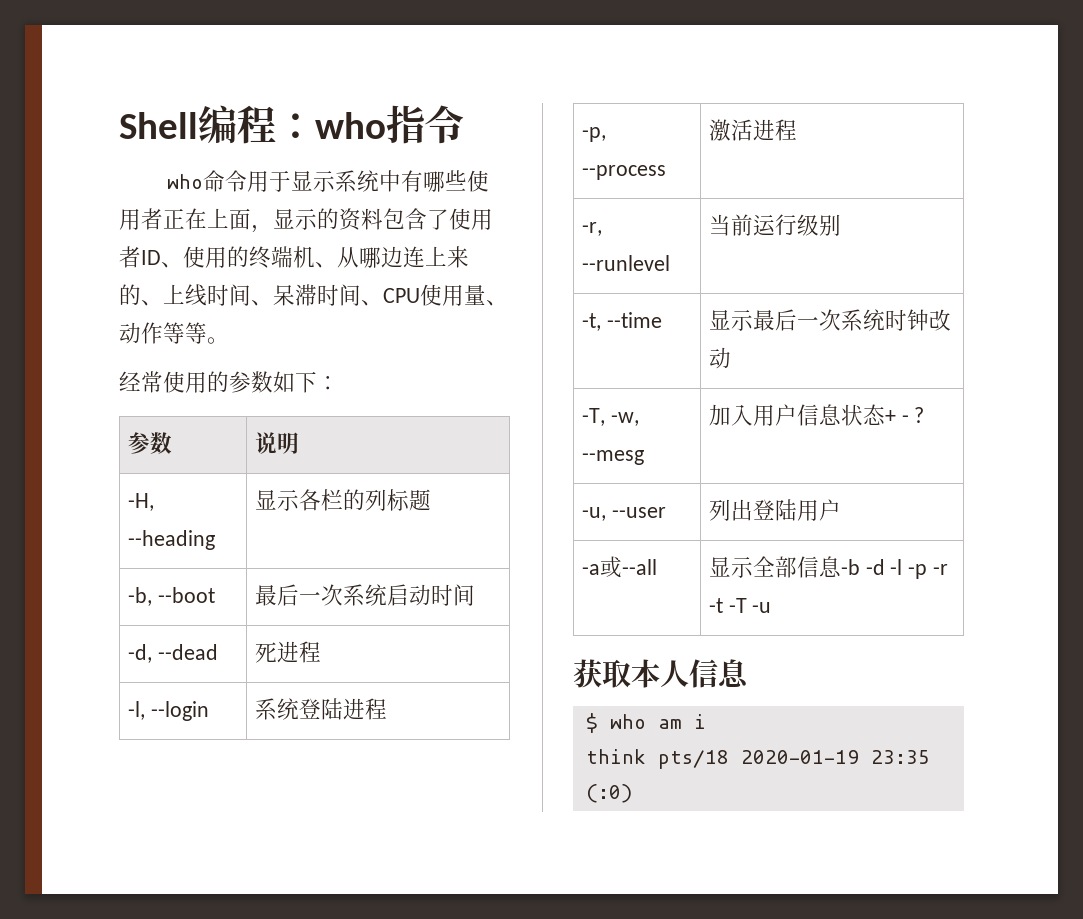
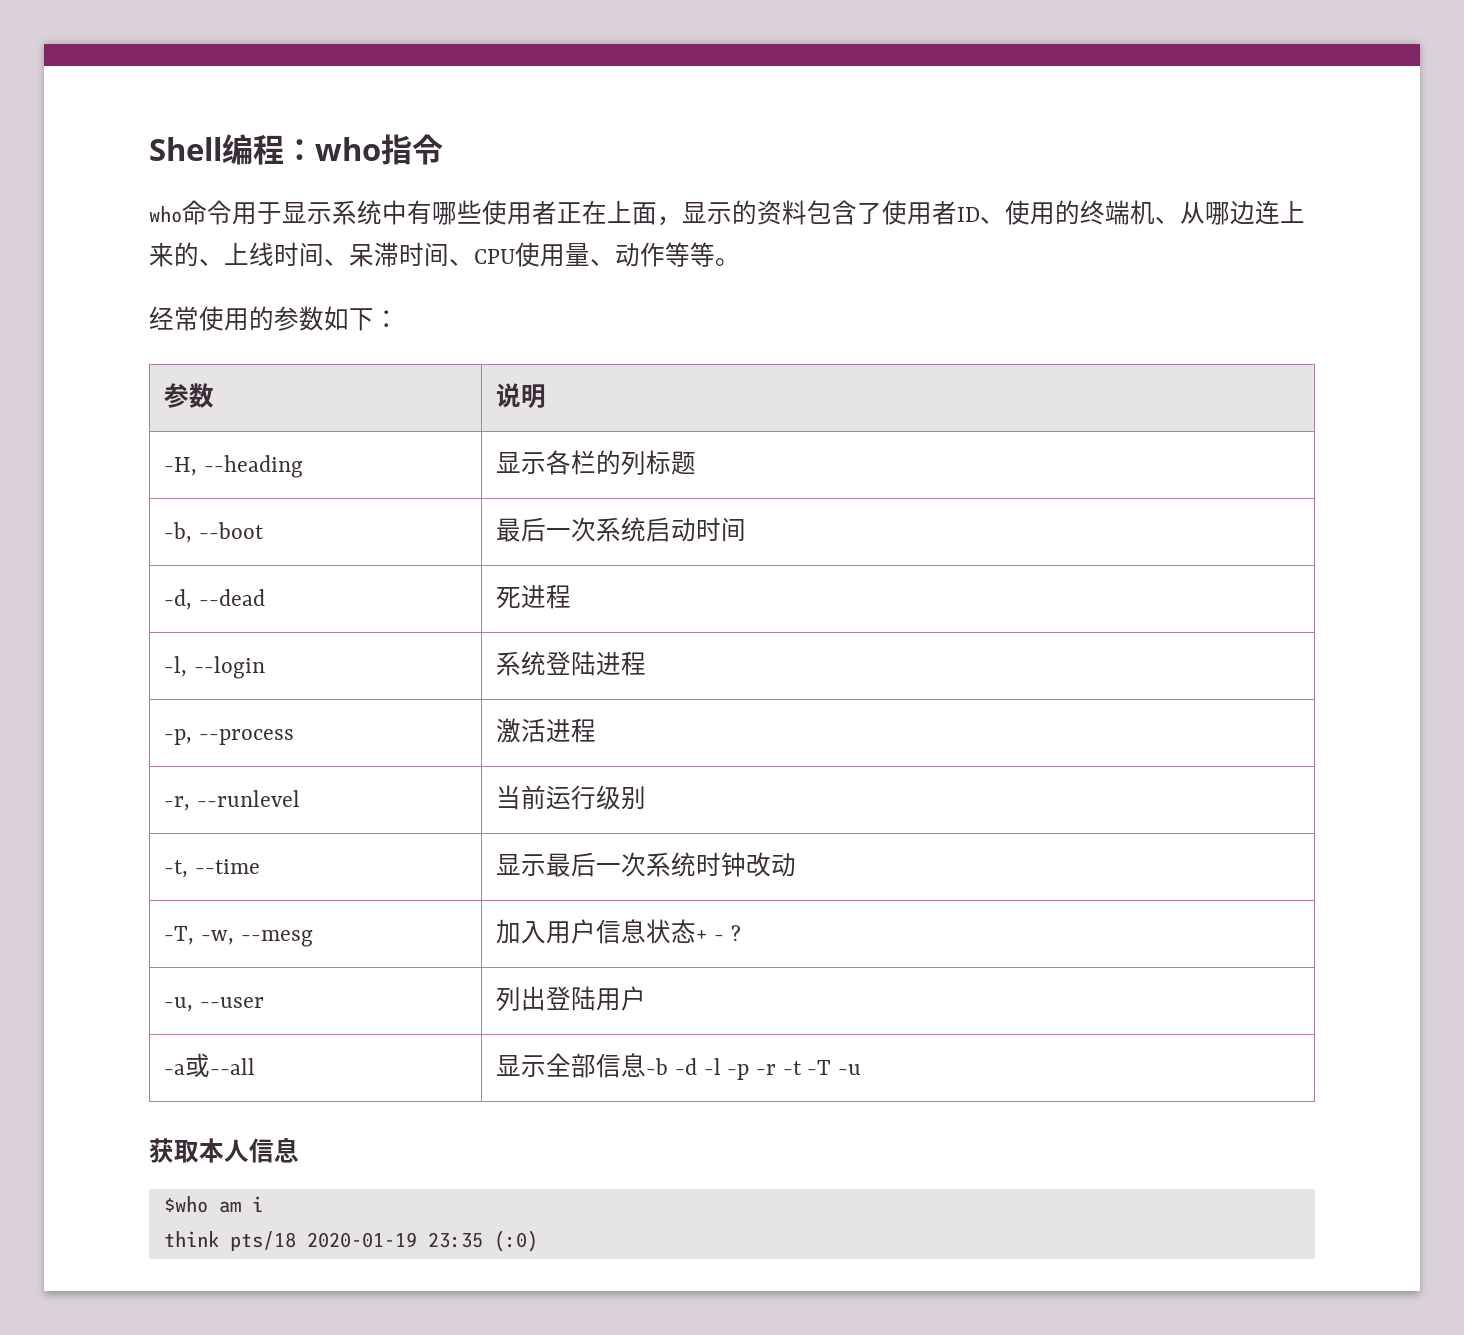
[585,713,646,733] $ who -> [163,1196,208,1213] $who

